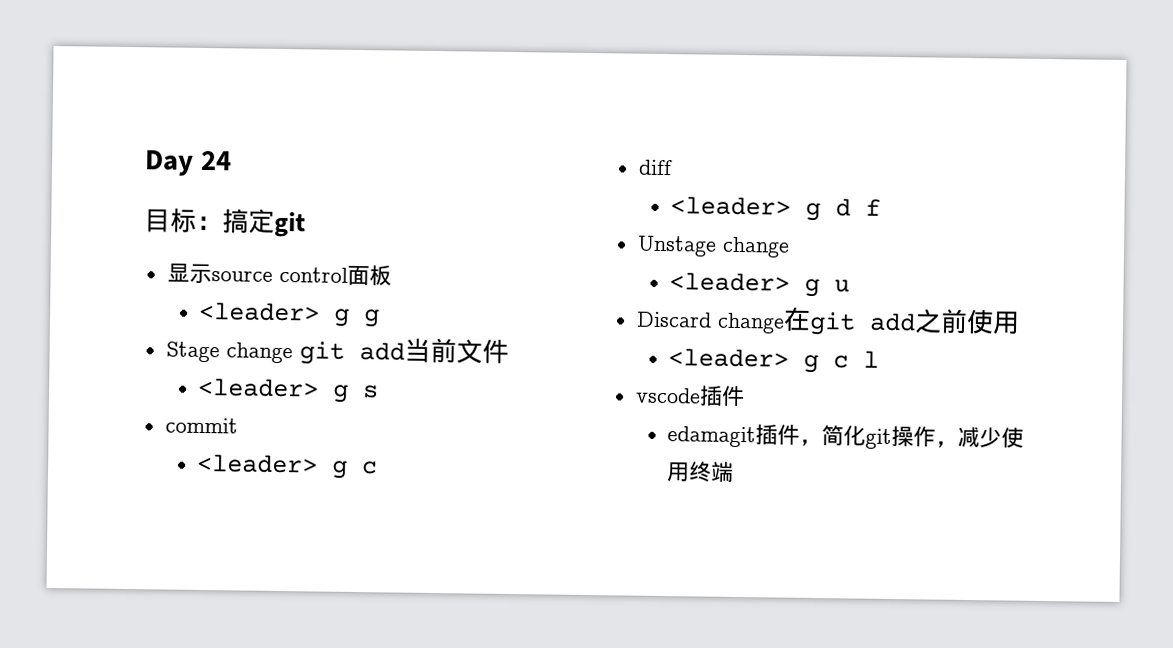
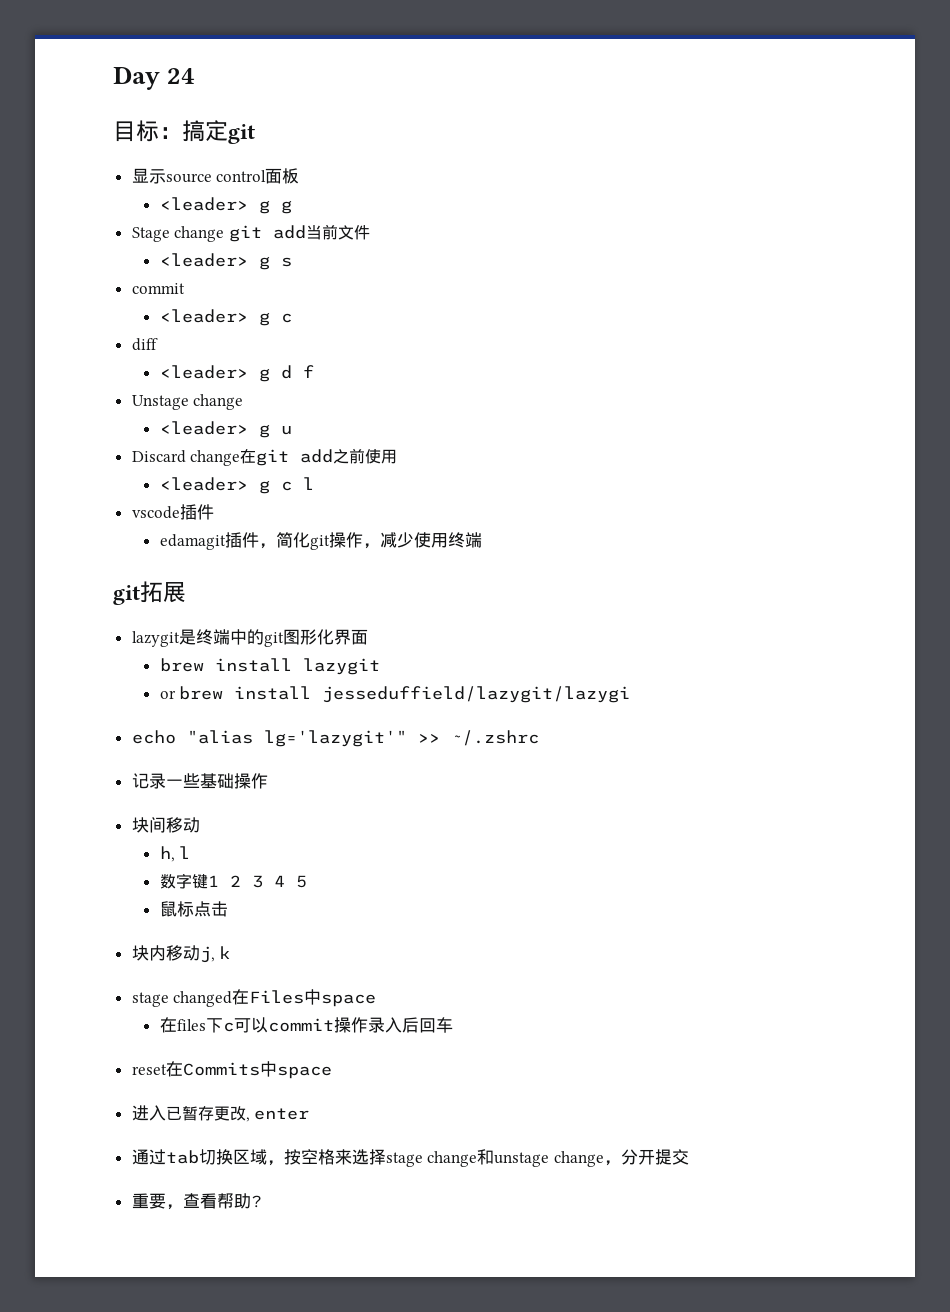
(735, 472) none -> [113,581,186,605] [131,629,368,647] [159,658,380,675] [159,686,631,703] [131,730,539,747] [131,773,268,789] [131,817,200,833] [159,846,191,862] [159,873,307,889] [159,901,228,917] [131,945,231,963] [131,989,377,1007] [159,1017,453,1033] [131,1061,332,1079] [131,1105,310,1122] [131,1149,689,1167] [131,1193,262,1210] // git拓展 // lazygit是终端中的git图形化界面 // brew install lazygit // or brew install jesseduffield/lazygit/lazygi // echo "alias lg='lazygit'" >> ~/.zshrc // 记录一些基础操作 // 块间移动 // h, l // 数字键1 2 3 4 5 // 鼠标点击 // 块内移动j, k // stage changed在Files中space // 在files下c可以commit操作录入后回车 // reset在Commits中space // 进入已暂存更改, enter // 通过tab切换区域，按空格来选择stage change和unstage change，分开提交 // 重要，查看帮助?

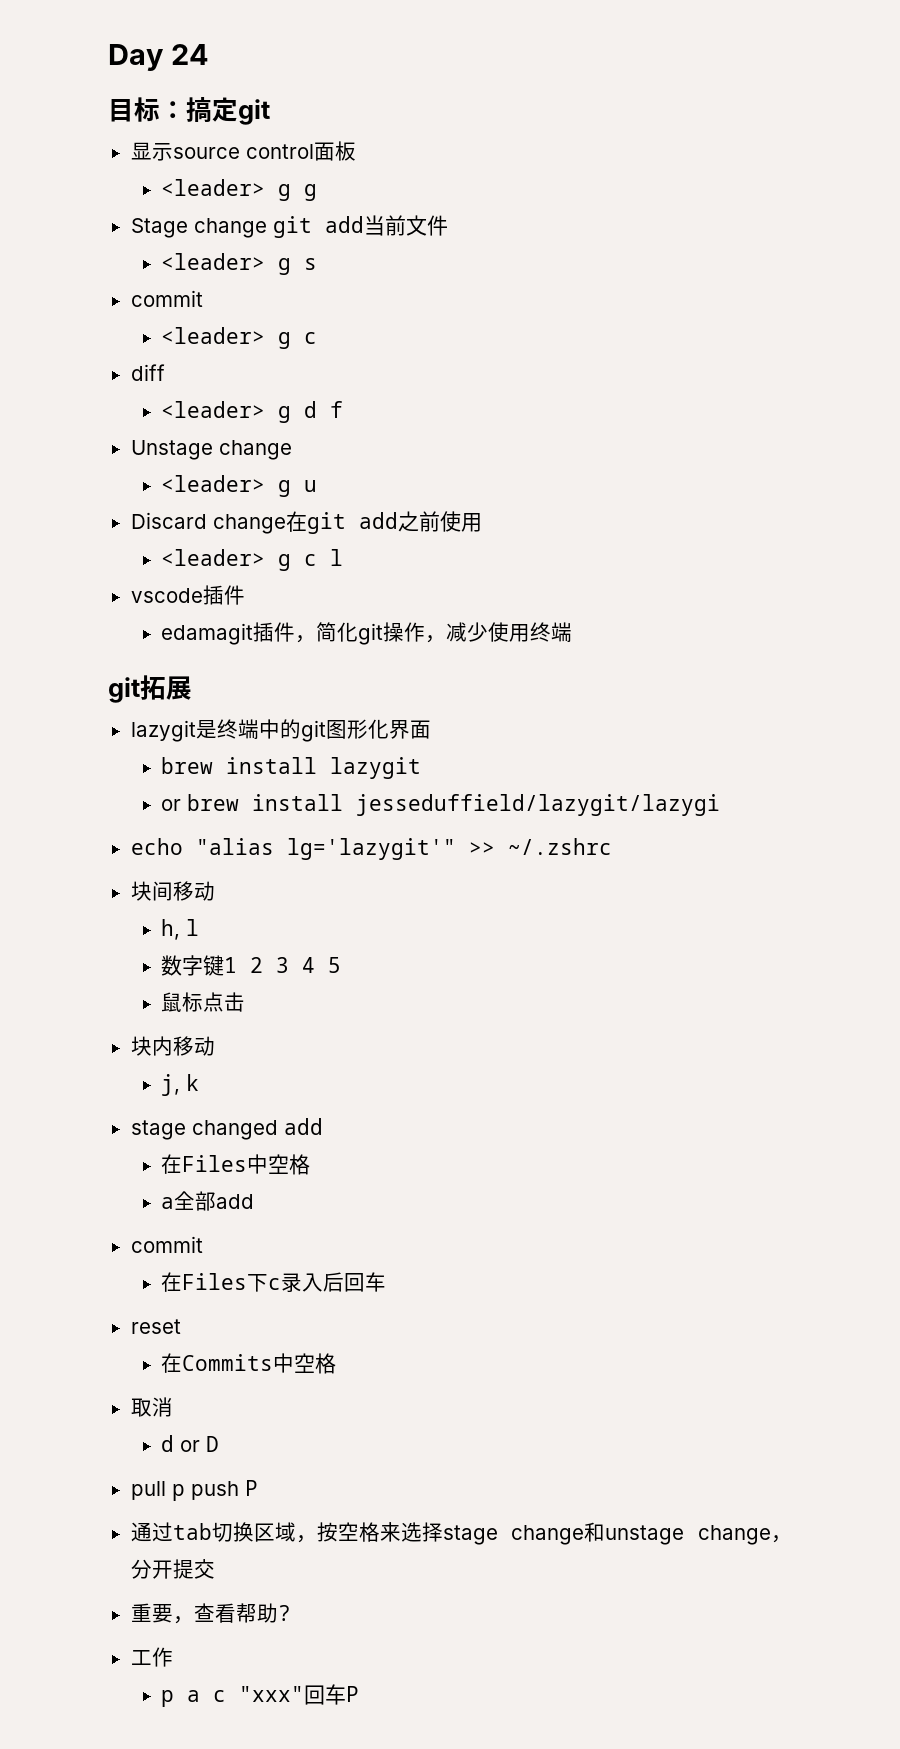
[131,773,268,789] // 记录一些基础操作 -> (612, 846) none
(200, 953) none -> (215, 1046) //
(233, 999) none -> [283,1118,323,1135] add //
[321,994,377,1007] [159,1017,368,1033] space // 在files下c可以commit操作 -> [268,1154,311,1175] [161,1191,255,1211] [130,1236,203,1253] [161,1272,282,1292] 空格 // a全部add // commit // 在Files下c
(167, 1069) none -> (181, 1326) //
[276,1066,332,1079] [131,1105,310,1122] space // 进入已暂存更改, enter -> [294,1353,337,1374] [130,1397,173,1417] [161,1435,220,1452] [130,1480,258,1501] 空格 // 取消 // d or D // pull p push P
(262, 1201) none -> [130,1647,173,1667] [161,1684,360,1707] // 工作 // p a c "xxx"回车P

